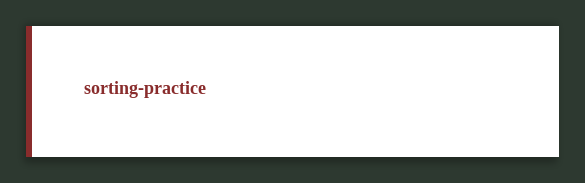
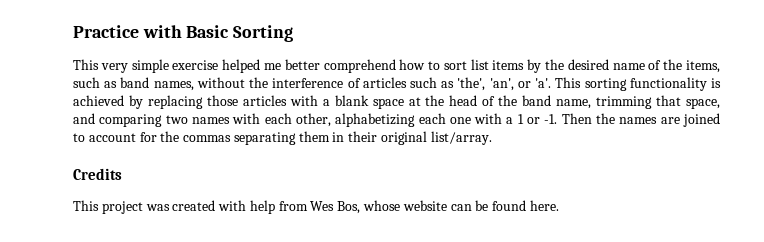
[84,81,206,98] sorting-practice -> [73,25,294,42] [73,59,720,73] [73,77,721,91] [73,95,721,109] [73,113,720,127] [73,131,492,145] [73,168,122,180] [73,200,559,214] Practice with Basic Sorting // This very simple exercise helped me better comprehend how to sort list items by the desired name of the items, such as band names, without the interference of articles such as 'the', 'an', or 'a'. This sorting functionality is achieved by replacing those articles with a blank space at the head of the band name, trimming that space, and comparing two names with each other, alphabetizing each one with a 1 or -1. Then the names are joined to account for the commas separating them in their original list/array. // Credits // This project was created with help from Wes Bos, whose website can be found here.

